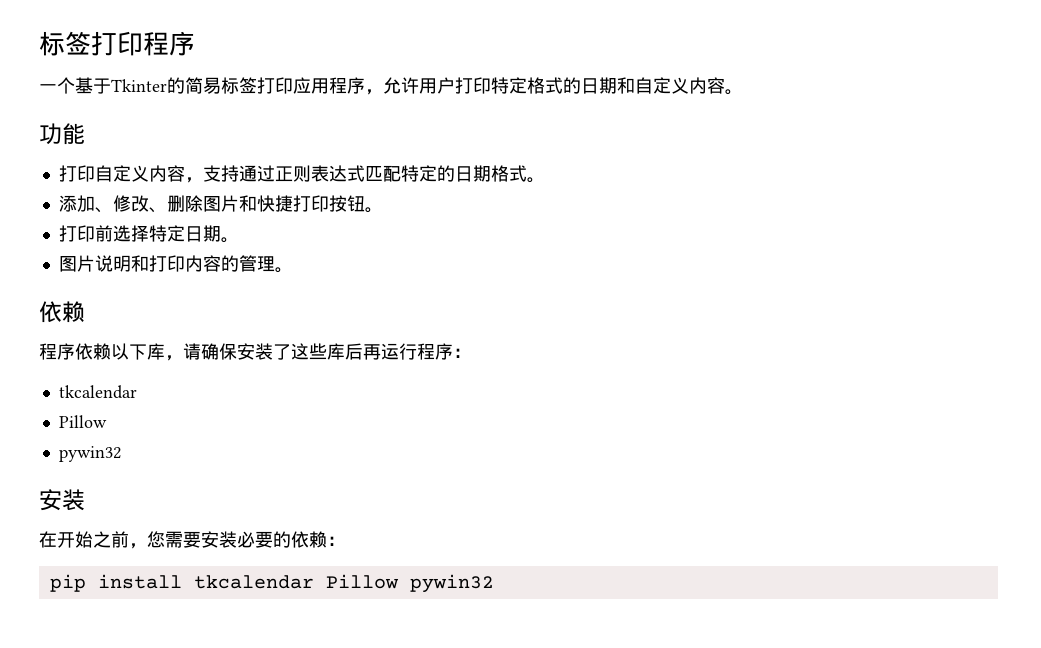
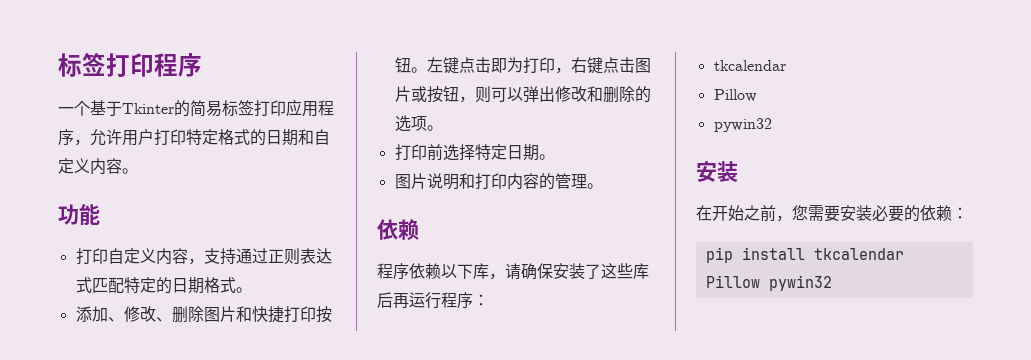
(383, 210) none -> [426,57,651,74] [394,86,651,103] [394,115,443,132] 左键点击即为打印，右键点击图片或按钮，则可以弹出修改和删除的选项。

